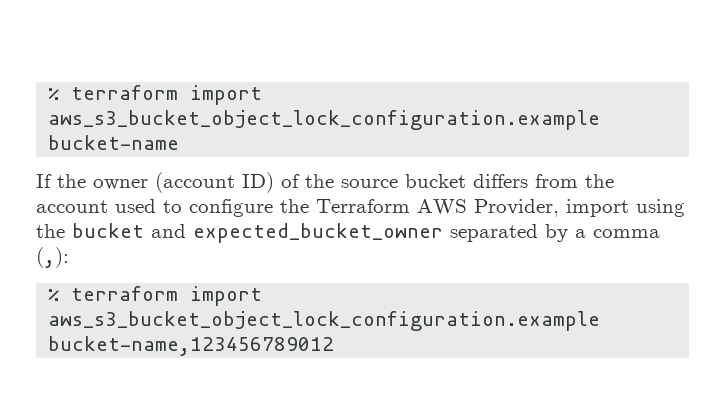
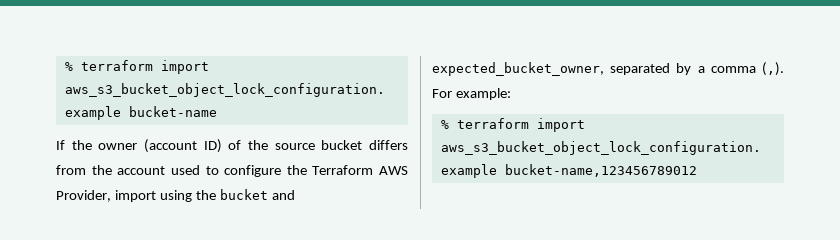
[193,223,443,243] expected_bucket_owner -> [432,62,604,76] expected_bucket_owner,
[36,247,69,268] (,): -> [762,62,784,76] [432,88,511,100] (,). For example:

